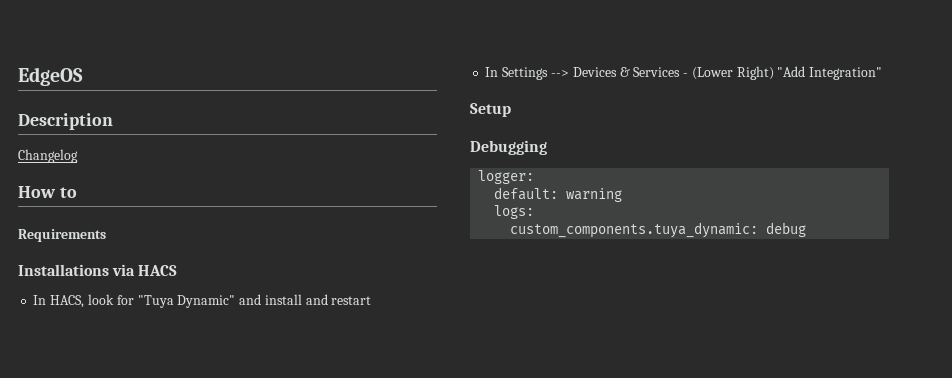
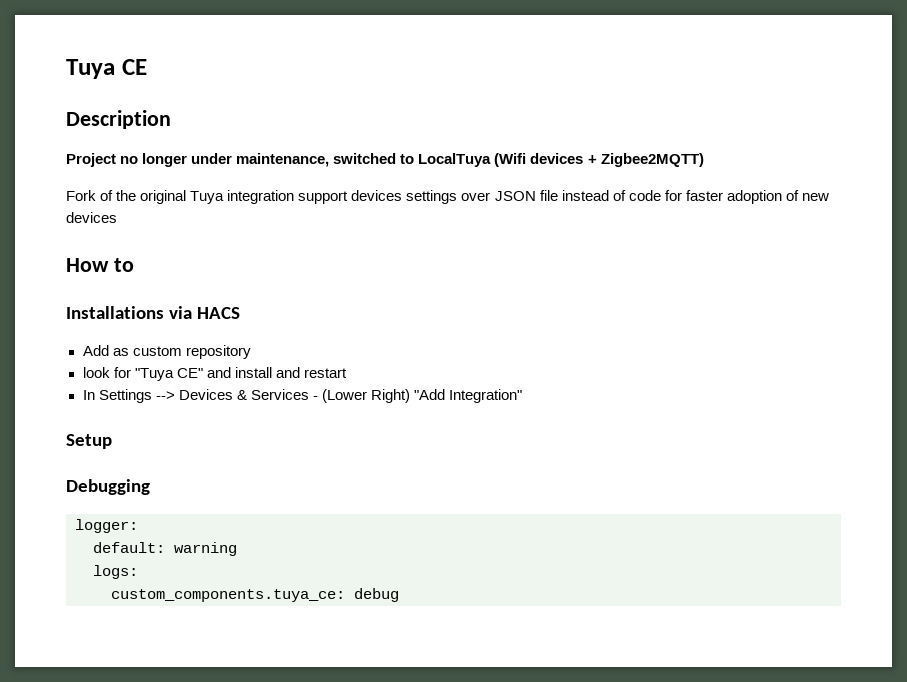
[18,67,83,86] EdgeOS -> [66,59,147,79] Tuya CE
[18,149,78,163] Changelog -> [66,153,704,167] [66,190,829,204] [66,212,117,223] Project no longer under maintenance, switched to LocalTuya (Wifi devices + Zigbee2MQTT) // Fork of the original Tuya integration support devices settings over JSON file instead of code for faster adoption of new devices
[18,229,106,242] // Requirements -> (134, 265) none
[33,295,85,308] In HACS, -> [82,345,251,359] Add as custom repository //
[177,295,236,308] Dynamic" -> [176,368,203,378] CE"
[510,222,759,238] custom_components.tuya_dynamic: -> [111,589,345,602] custom_components.tuya_ce:

